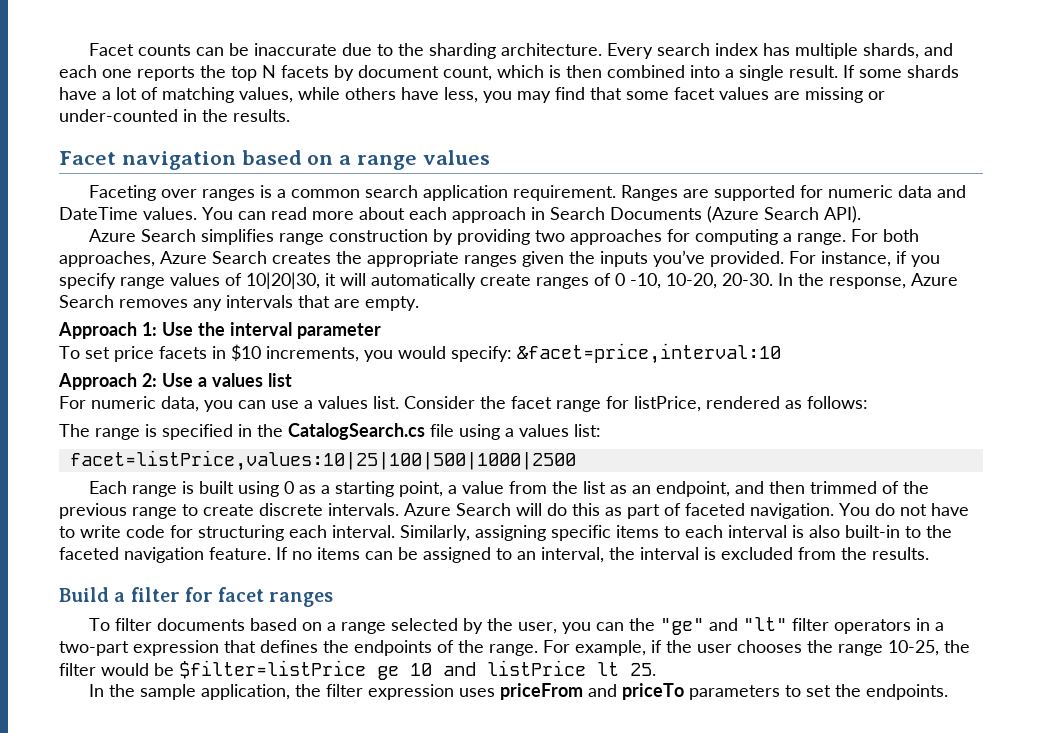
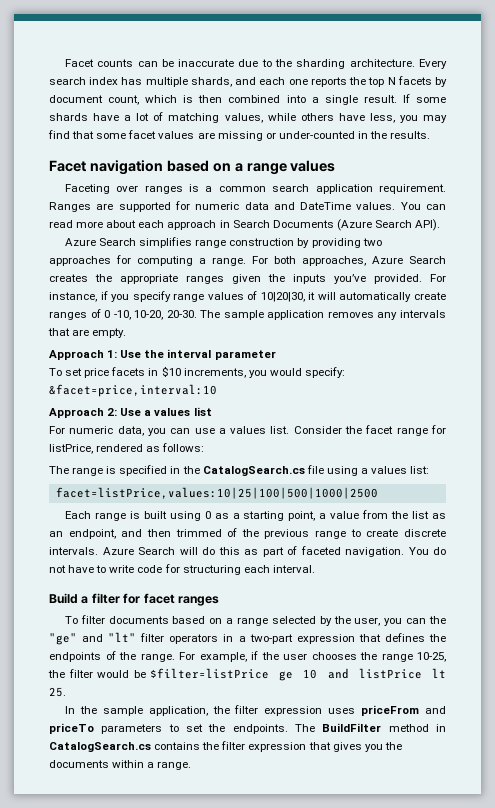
[778,273,958,289] [59,295,114,308] In the response, Azure Search -> [200,310,325,320] The sample application
[400,525,952,541] [59,547,929,563] Similarly, assigning specific items to each interval is also built-in to the faceted navigation feature. If no items can be assigned to an interval, the interval is excluded from the results. -> (315, 569) none
(949, 692) none -> [295,723,446,732] [49,741,402,752] [49,760,192,770] The BuildFilter method in CatalogSearch.cs contains the filter expression that gives you the documents within a range.

